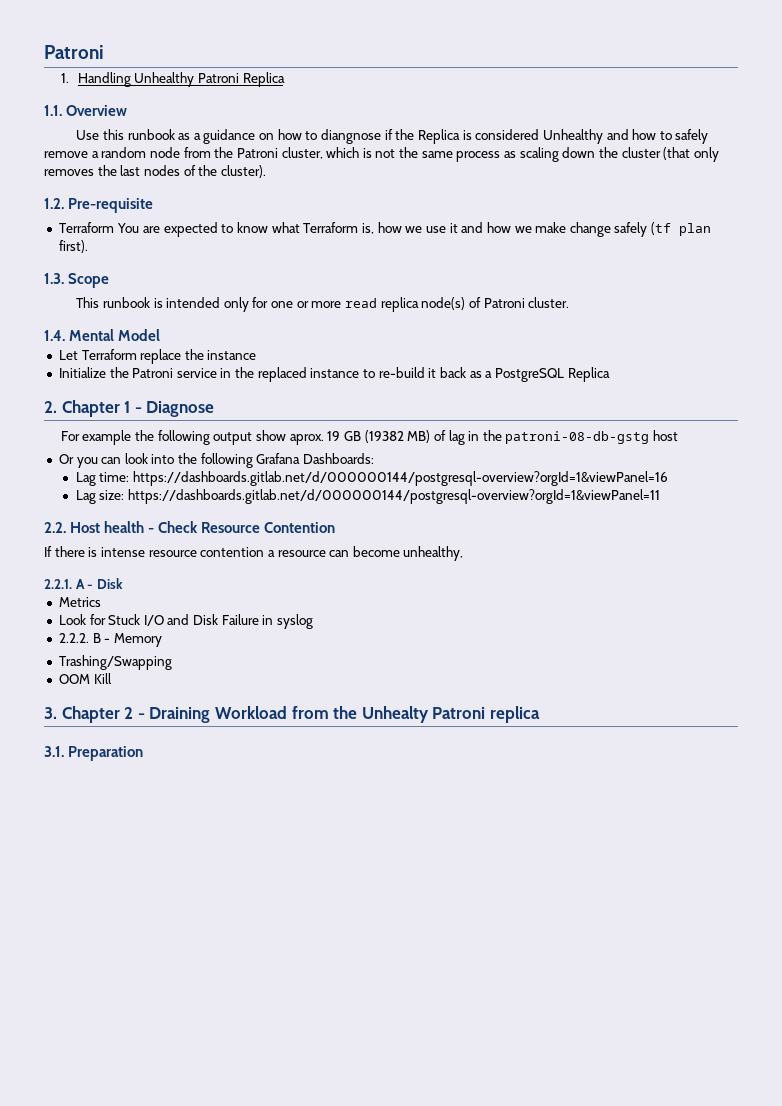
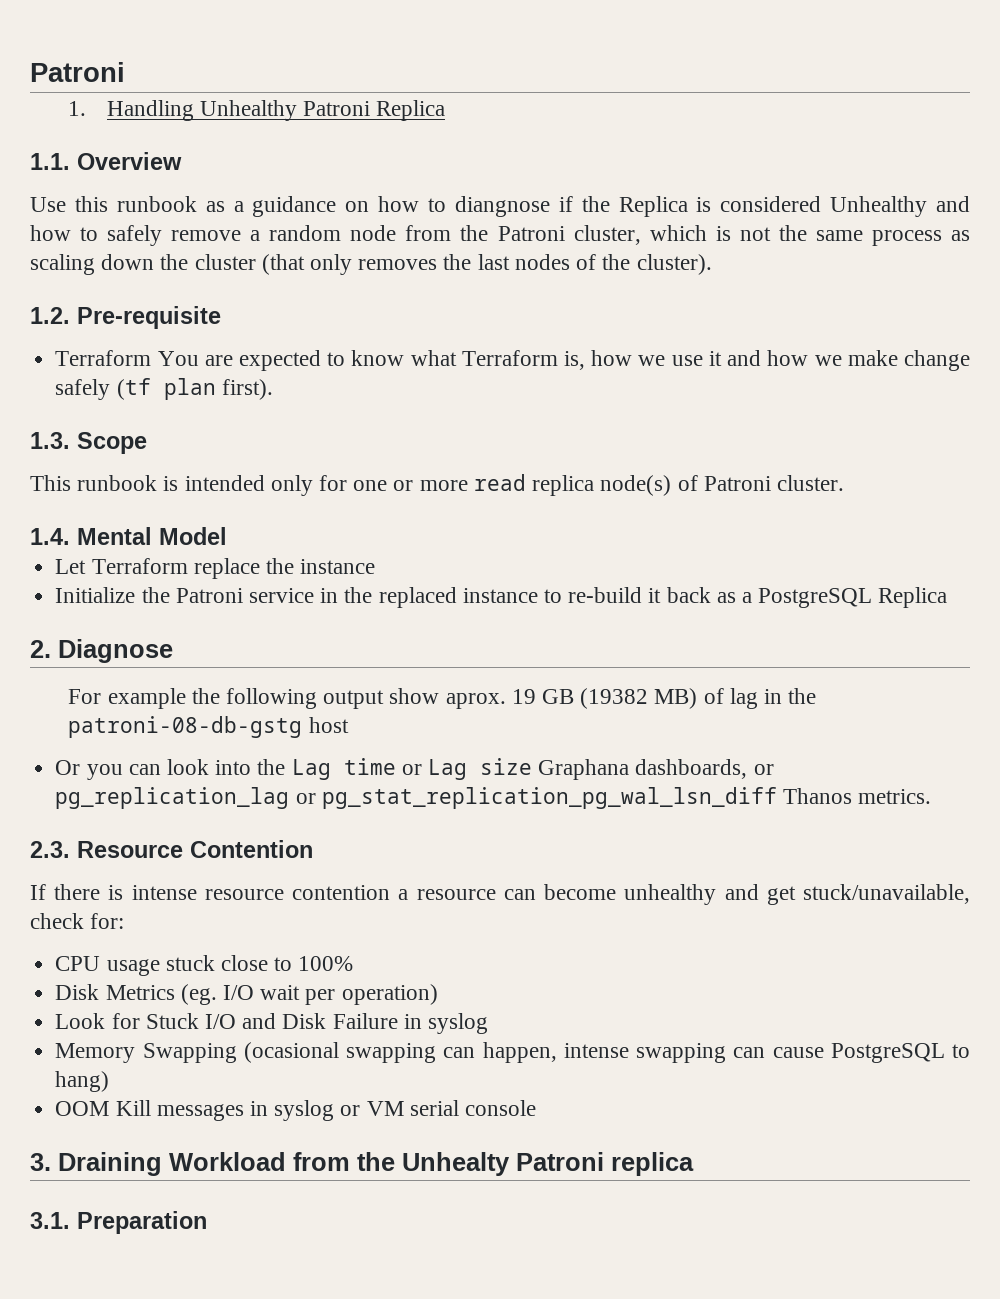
[61,400,142,417] Chapter 1 - -> (51, 649) none
[200,453,375,468] [75,471,668,486] [75,489,660,504] [44,521,199,533] following Grafana Dashboards: // Lag time: https://dashboards.gitlab.net/d/000000144/postgresql-overview?orgId=1&viewPanel=16 // Lag size: https://dashboards.gitlab.net/d/000000144/postgresql-overview?orgId=1&viewPanel=11 // 2.2. Host health - Check -> [291,758,774,780] [55,787,932,809] [30,841,70,858] Lag time or Lag size Graphana dashboards, or pg_replication_lag or pg_stat_replication_pg_wal_lsn_diff Thanos metrics. // 2.3.
[403,546,464,561] [44,578,123,589] unhealthy, // 2.2.1. A - Disk // -> [624,884,971,905] [30,913,125,929] [55,955,354,976] [55,984,100,1000] unhealthy and get stuck/unavailable, check for: // CPU usage stuck close to 100% // Disk
(101, 602) none -> [180,984,438,1005] (eg. I/O wait per operation)
[58,633,162,647] [58,655,172,670] [58,673,112,684] [44,706,145,723] 2.2.2. B - Memory // Trashing/Swapping // OOM Kill // 3. Chapter 2 - -> [55,1042,970,1063] [55,1071,110,1092] [55,1100,536,1121] [30,1153,51,1171] Memory Swapping (ocasional swapping can happen, intense swapping can cause PostgreSQL to hang) // OOM Kill messages in syslog or VM serial console // 3.

